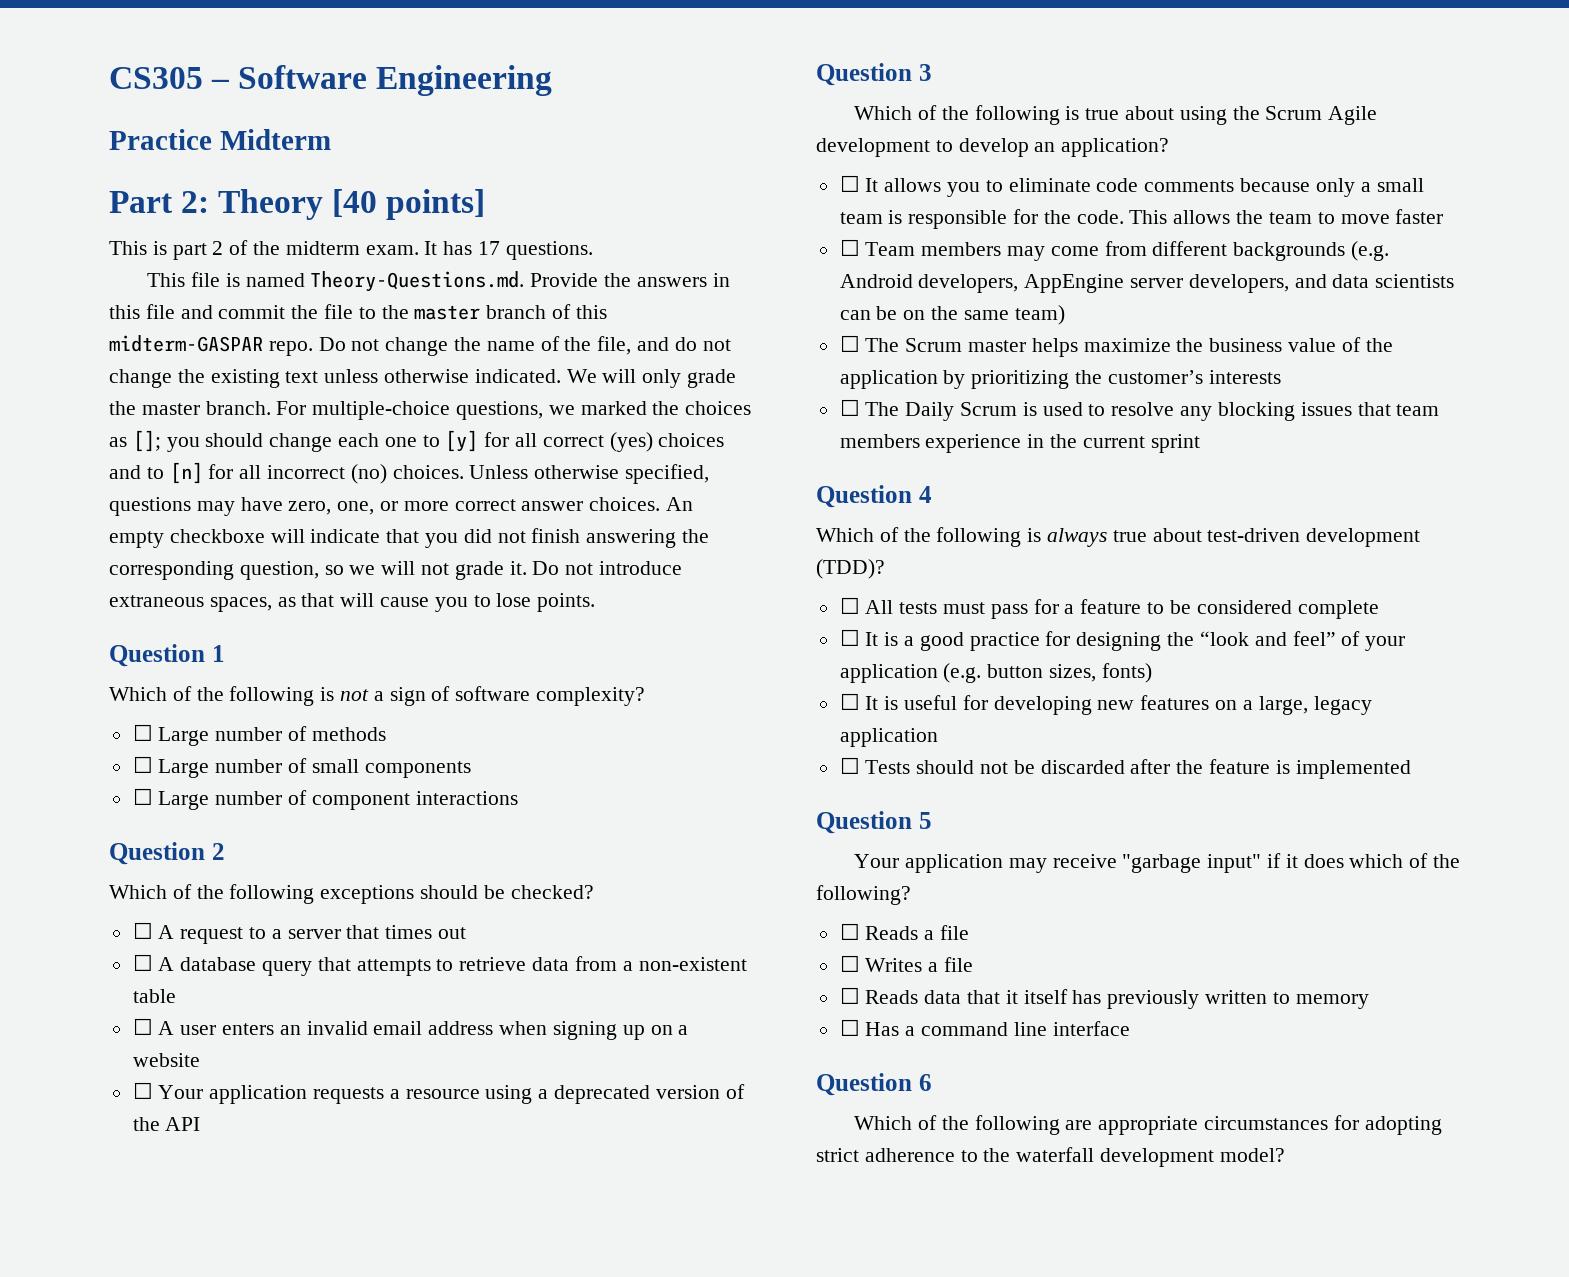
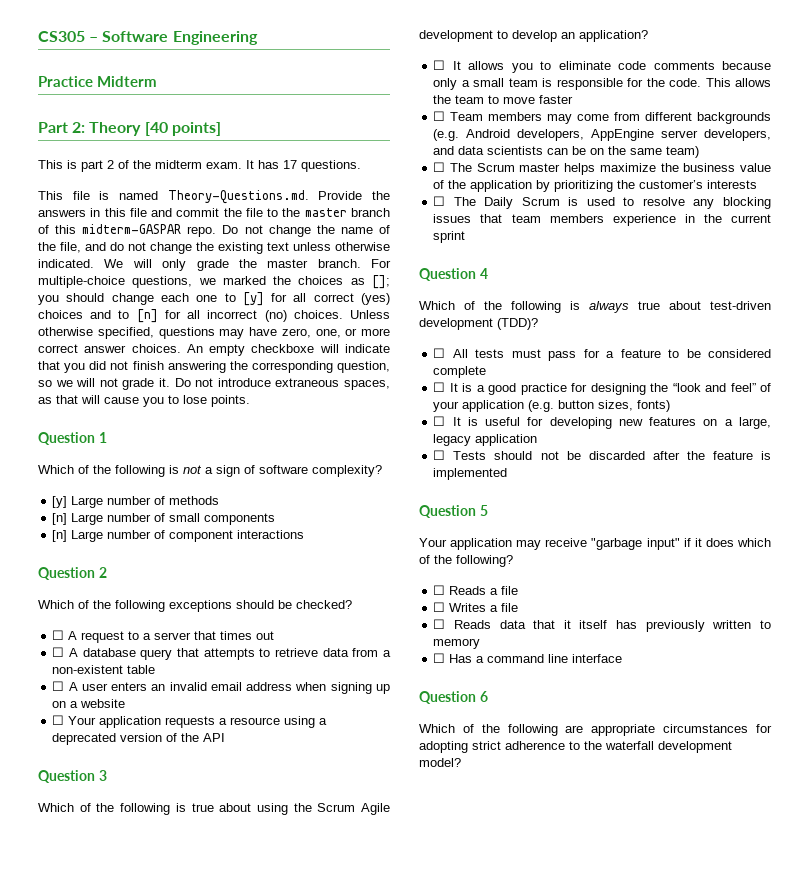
[132,724,153,741] ☐ -> [52,496,68,508] [y]
[132,756,153,773] ☐ -> [52,513,68,525] [n]
[132,788,153,805] ☐ -> [52,530,68,542] [n]

